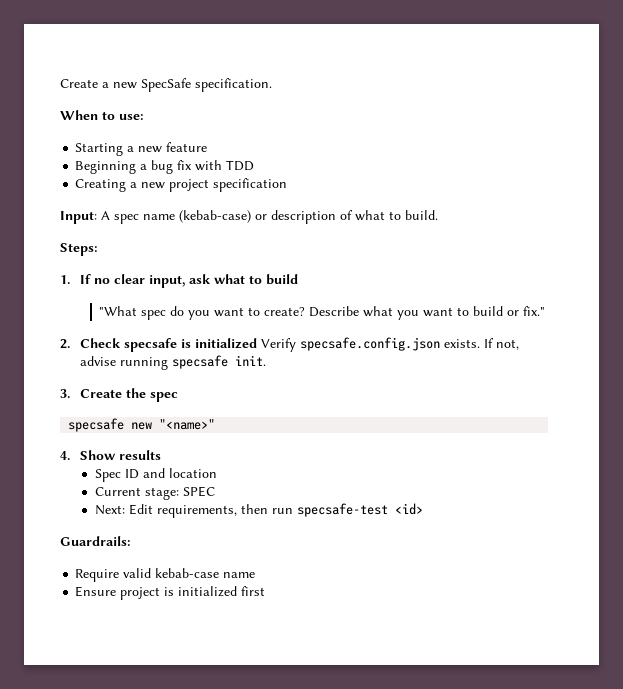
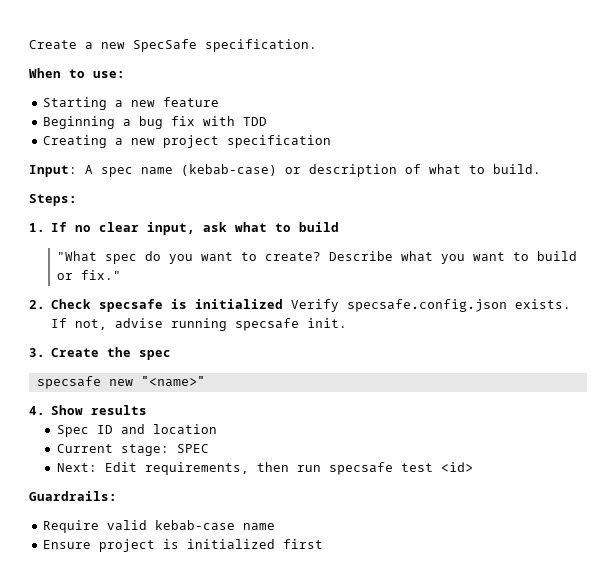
[297,503,389,517] specsafe-test -> [328,462,433,475] specsafe test

